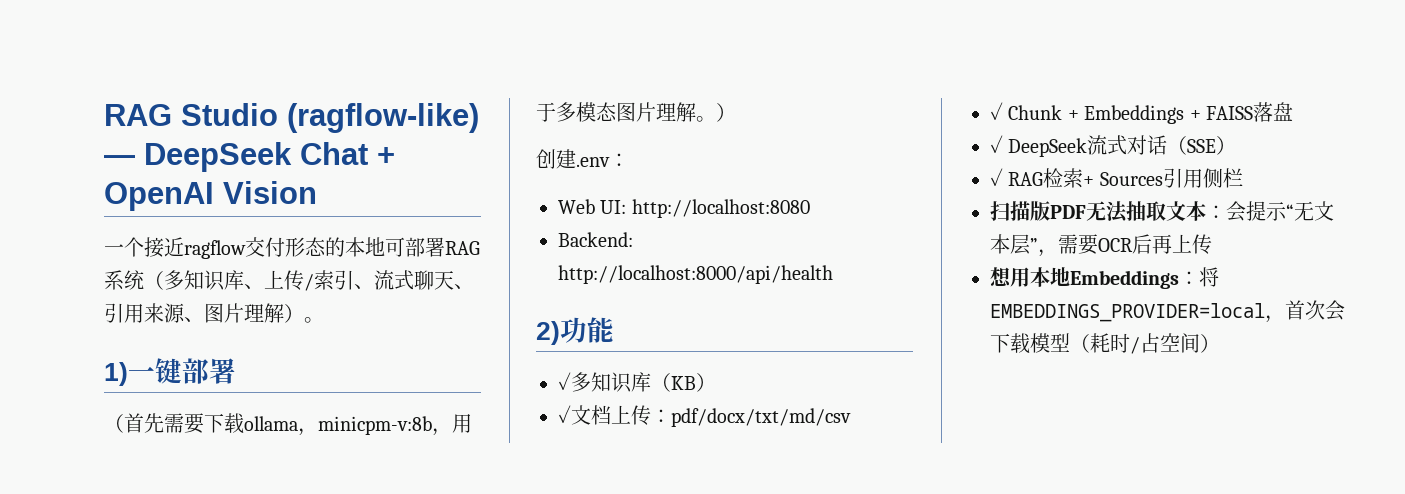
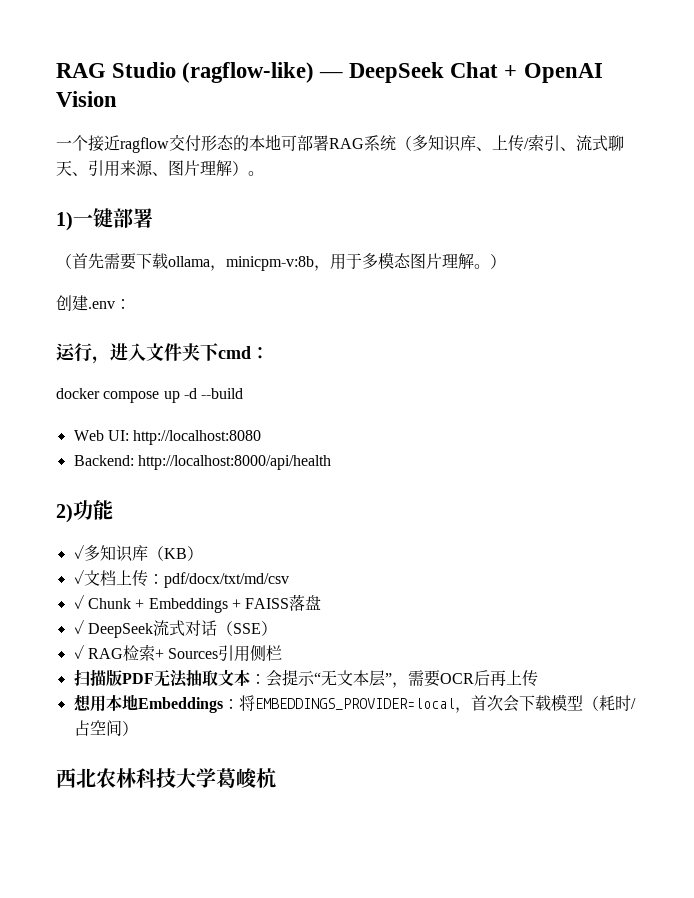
(629, 160) none -> [56,343,269,364] [56,388,244,403] // 运行，进入文件夹下cmd： // docker compose up -d --build
(1220, 343) none -> [56,768,276,789] // 西北农林科技大学葛峻杭

